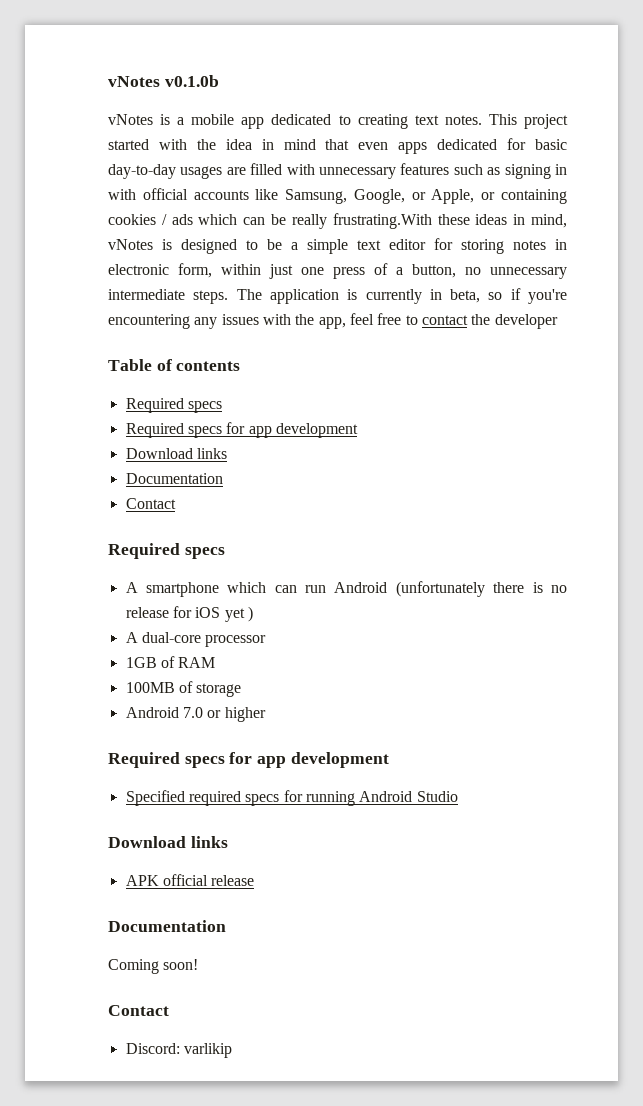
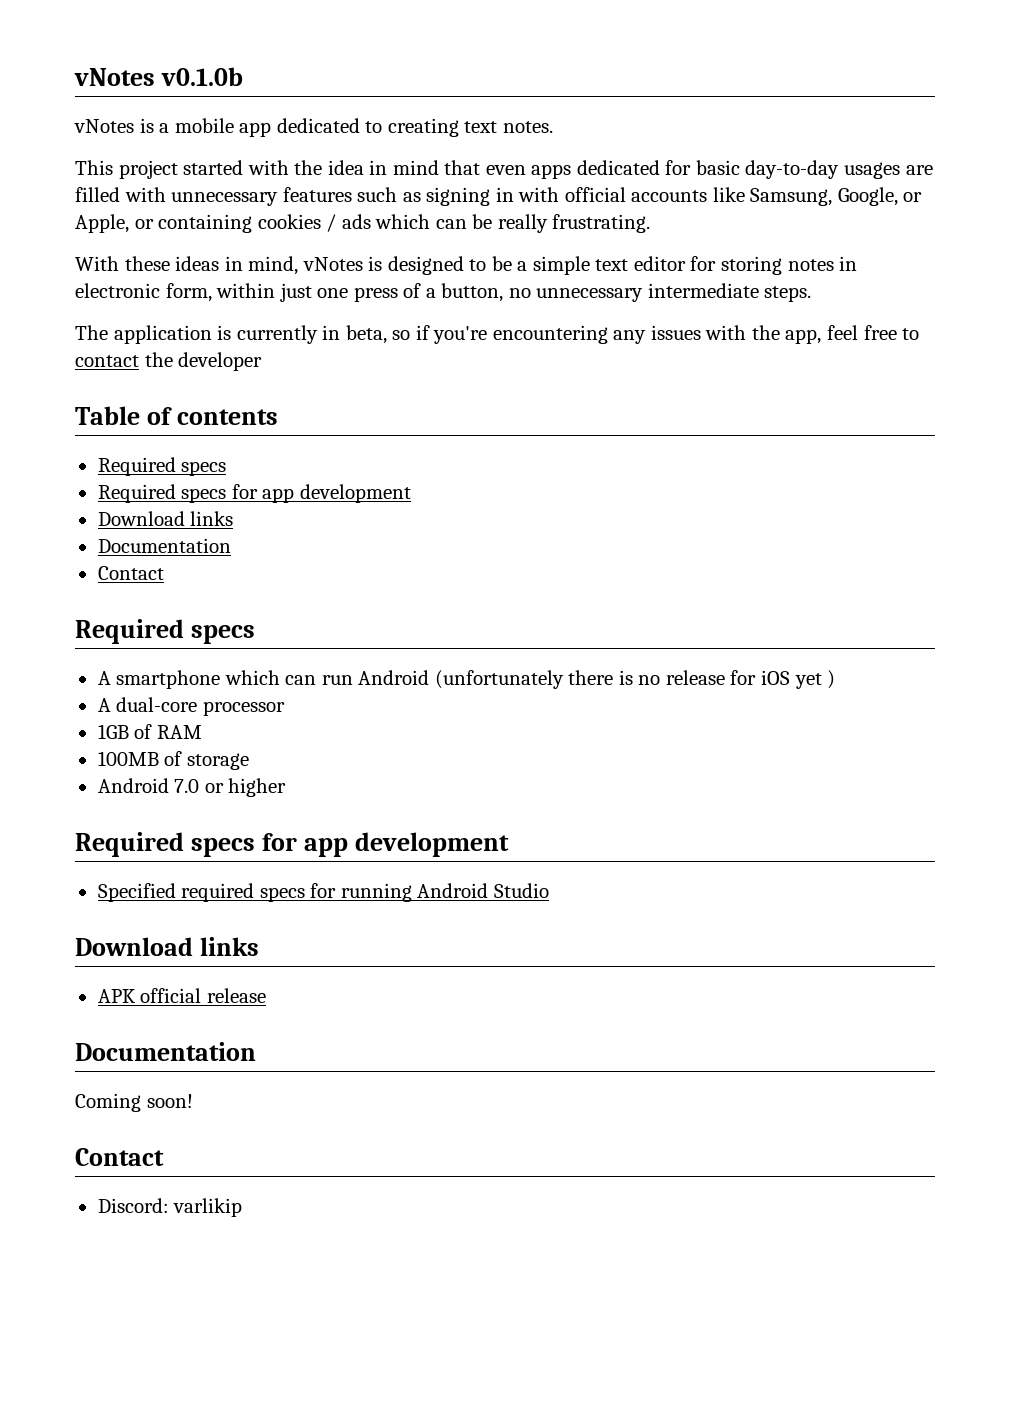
(482, 120) none -> (553, 127) //
[332,213,432,229] frustrating.With -> [552,214,651,233] [75,256,119,271] frustrating. // With
(229, 297) none -> (812, 294) //

